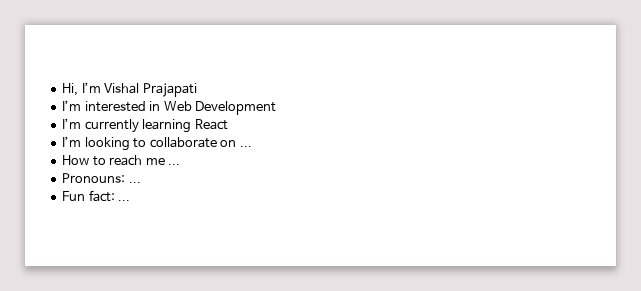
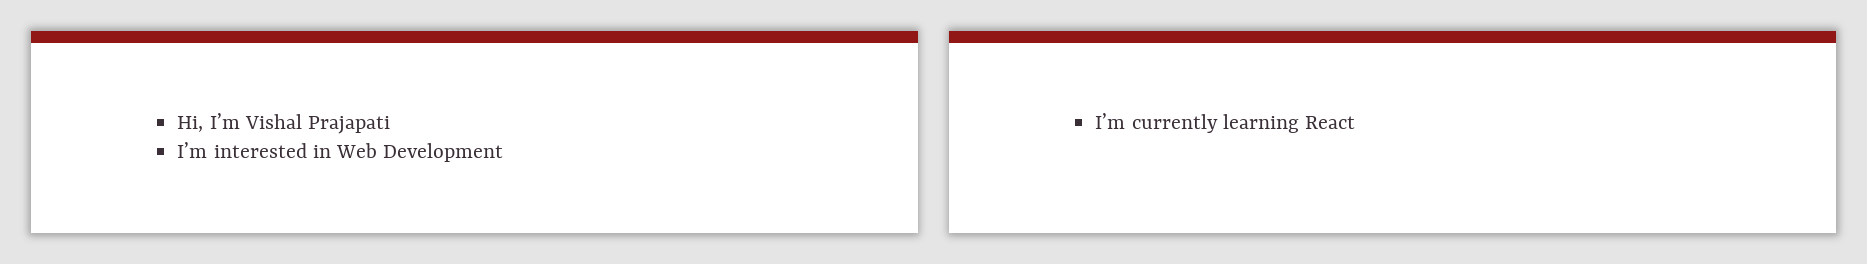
[62,136,252,151] [62,155,181,166] [62,173,141,183] [62,190,131,202] // I’m looking to collaborate on ... // How to reach me ... // Pronouns: ... // Fun fact: ... -> (1355, 122) none

